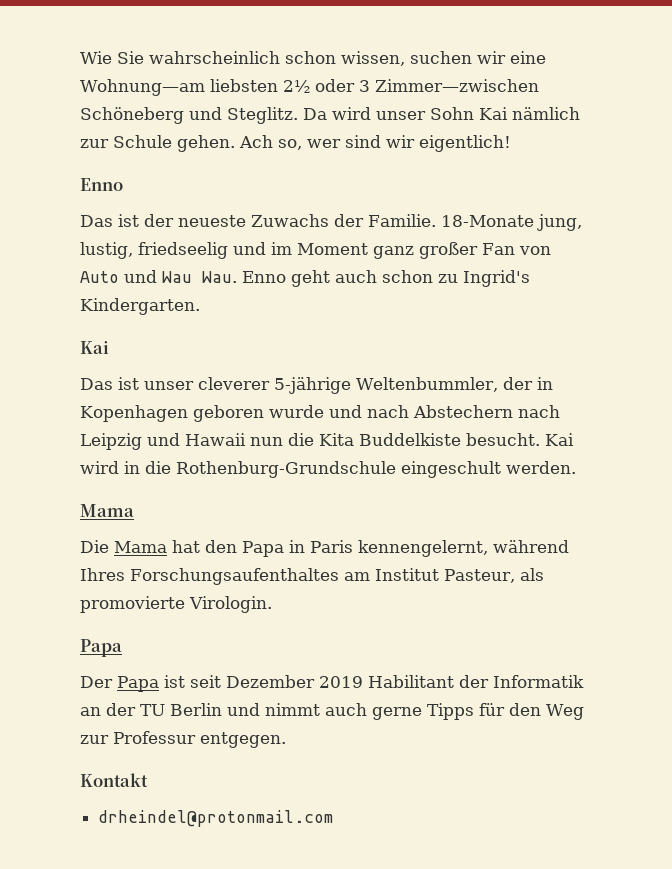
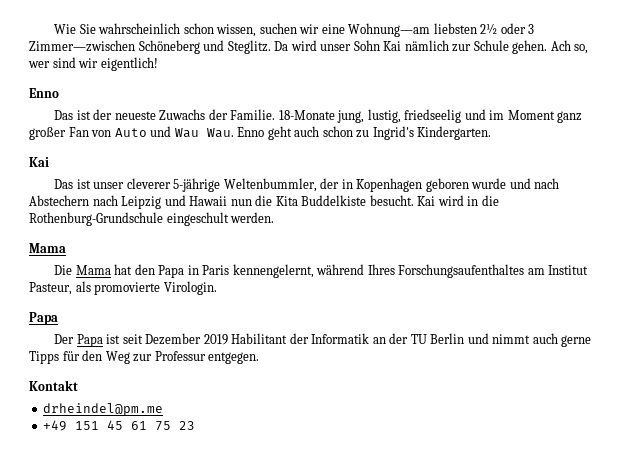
[98,810,334,827] drheindel@protonmail.com -> [43,403,164,416] [43,420,196,431] drheindel@pm.me // +49 151 45 61 75 23

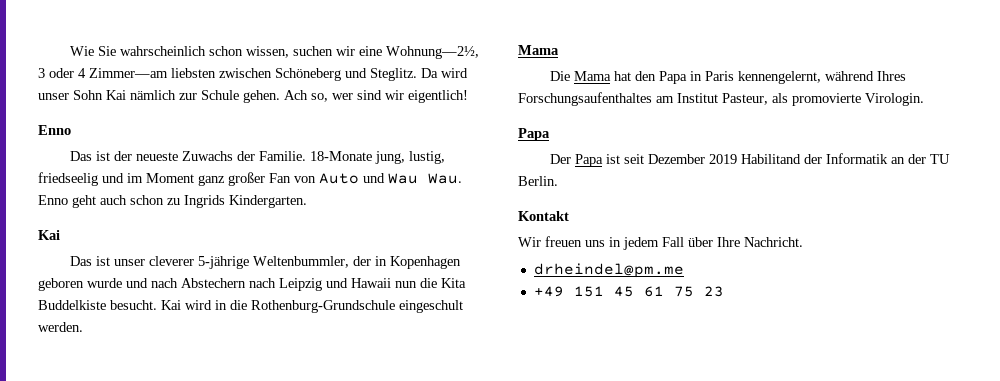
[348,23,535,37] [29,40,135,52] Wohnung—am liebsten 2½ oder 3 Zimmer—zwischen -> [386,46,480,59] [38,68,272,78] Wohnung—2½, 3 oder 4 Zimmer—am liebsten zwischen
[372,126,414,140] Ingrid's -> [184,195,225,208] Ingrids
[231,333,288,344] Habilitant -> [741,154,802,164] Habilitand
[430,333,592,347] [29,350,260,364] [29,380,78,391] Berlin und nimmt auch gerne Tipps für den Weg zur Professur entgegen. // Kontakt -> [518,176,558,186] [518,211,569,221] [518,236,803,250] Berlin. // Kontakt // Wir freuen uns in jedem Fall über Ihre Nachricht.

